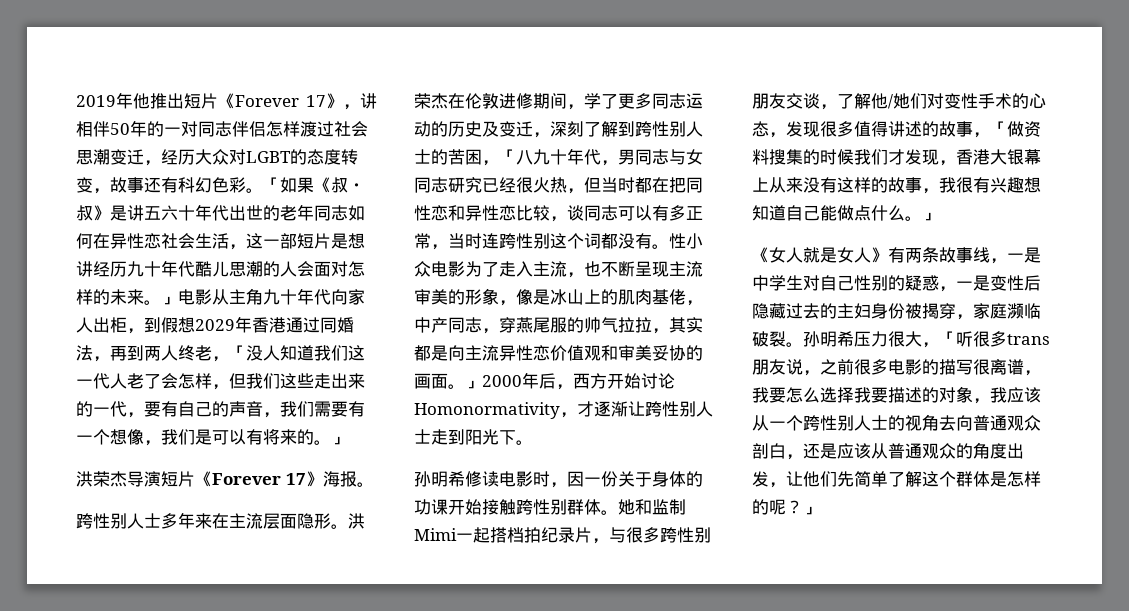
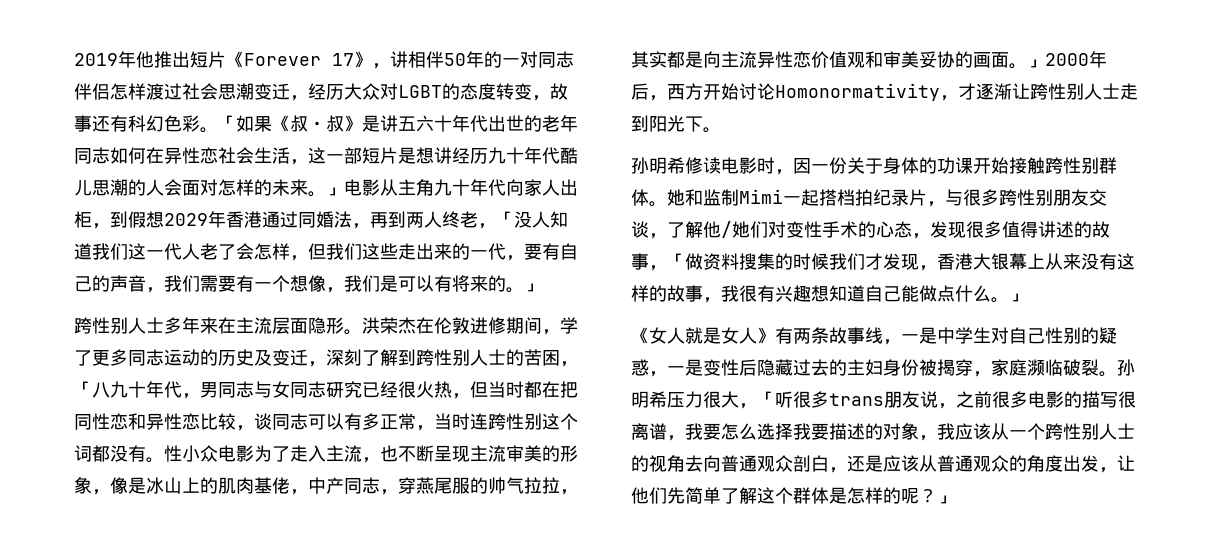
[76,471,374,487] // 洪荣杰导演短片《Forever 17》海报。 -> (542, 287) none

